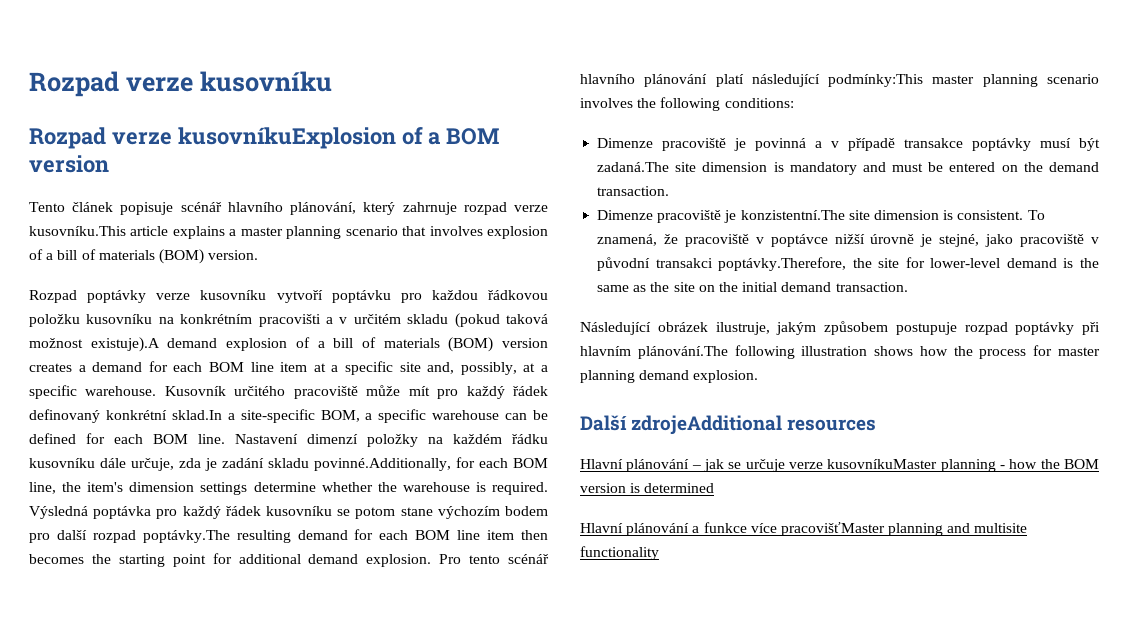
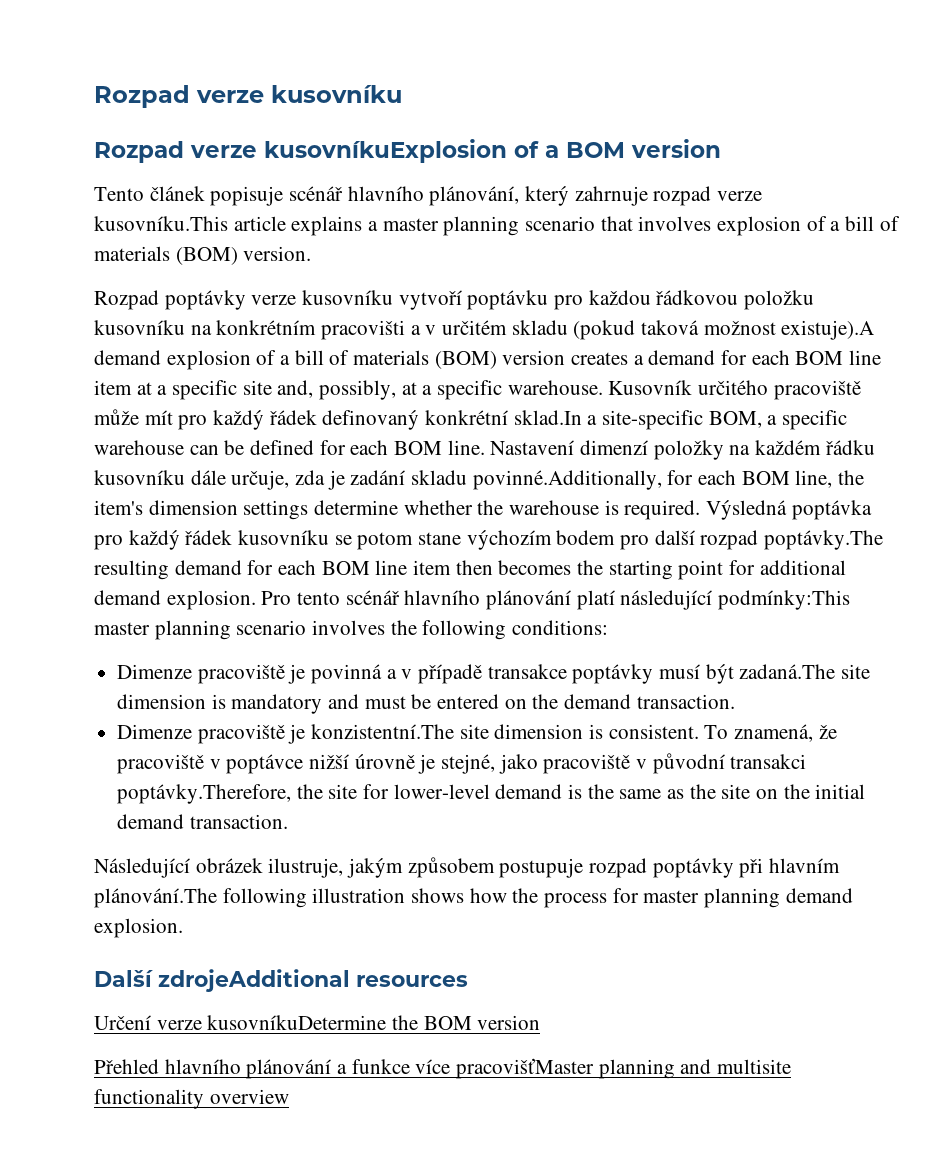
[580,459,1038,472] Hlavní plánování – jak se určuje verze kusovníkuMaster planning - how -> [94,1015,387,1030] Určení verze kusovníkuDetermine
[630,483,715,493] [580,523,623,533] is determined // Hlavní -> [94,1059,241,1074] // Přehled hlavního
(659, 553) none -> [209,1089,289,1104] overview

